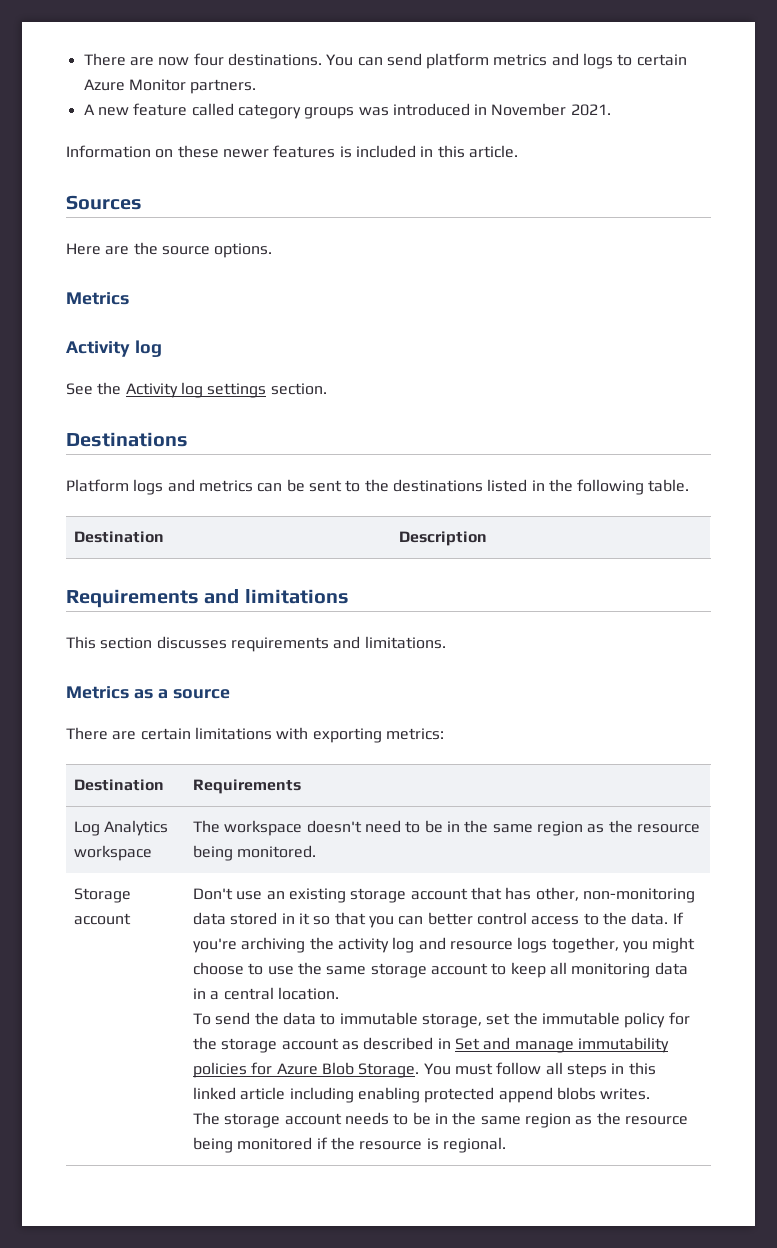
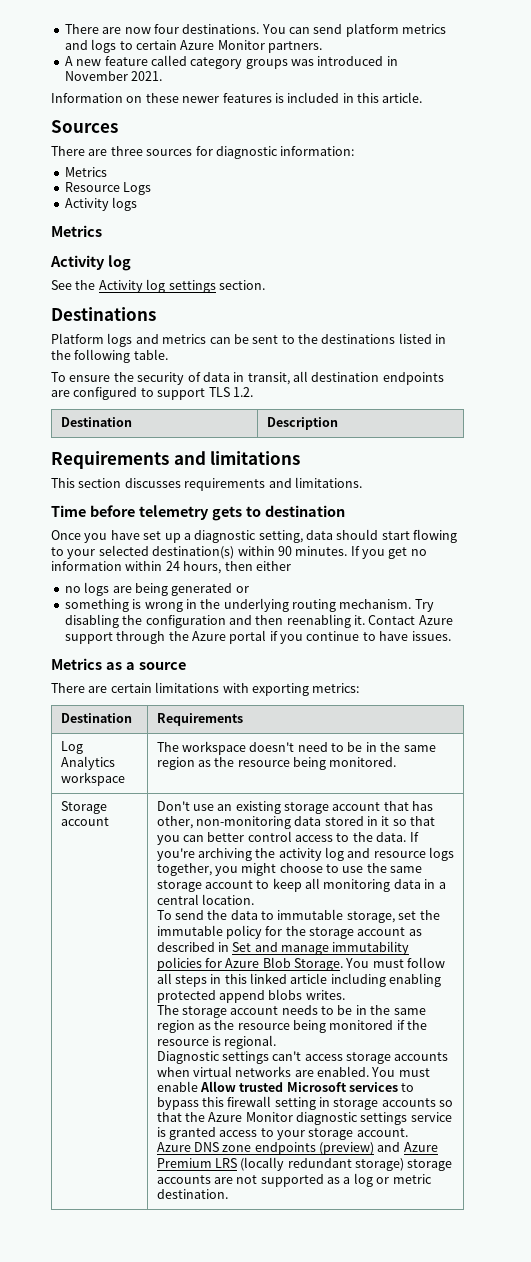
[66,242,273,258] Here are the source options. -> [51,146,355,159] [64,167,107,177] [64,182,152,195] [64,197,138,211] There are three sources for diagnostic information: // Metrics // Resource Logs // Activity logs
(690, 485) none -> [51,371,444,385] [51,387,253,400] // To ensure the security of data in transit, all destination endpoints are configured to support TLS 1.2.
(446, 642) none -> [51,505,345,521] [51,529,458,543] [51,545,427,559] [51,561,291,574] [64,582,249,596] [64,598,434,612] [64,614,453,628] [64,630,451,644] // Time before telemetry gets to destination // Once you have set up a diagnostic setting, data should start flowing to your selected destination(s) within 90 minutes. If you get no information within 24 hours, then either // no logs are being generated or // something is wrong in the underlying routing mechanism. Try disabling the configuration and then reenabling it. Contact Azure support through the Azure portal if you continue to have issues.
(507, 1145) none -> [156,1051,449,1064] [156,1066,430,1077] [156,1081,415,1092] [156,1096,454,1110] [156,1112,452,1125] [156,1127,408,1140] [156,1142,438,1155] [156,1157,453,1171] [156,1173,432,1187] [156,1189,228,1199] // Diagnostic settings can't access storage accounts when virtual networks are enabled. You must enable Allow trusted Microsoft services to bypass this firewall setting in storage accounts so that the Azure Monitor diagnostic settings service is granted access to your storage account. // Azure DNS zone endpoints (preview) and Azure Premium LRS (locally redundant storage) storage accounts are not supported as a log or metric destination.

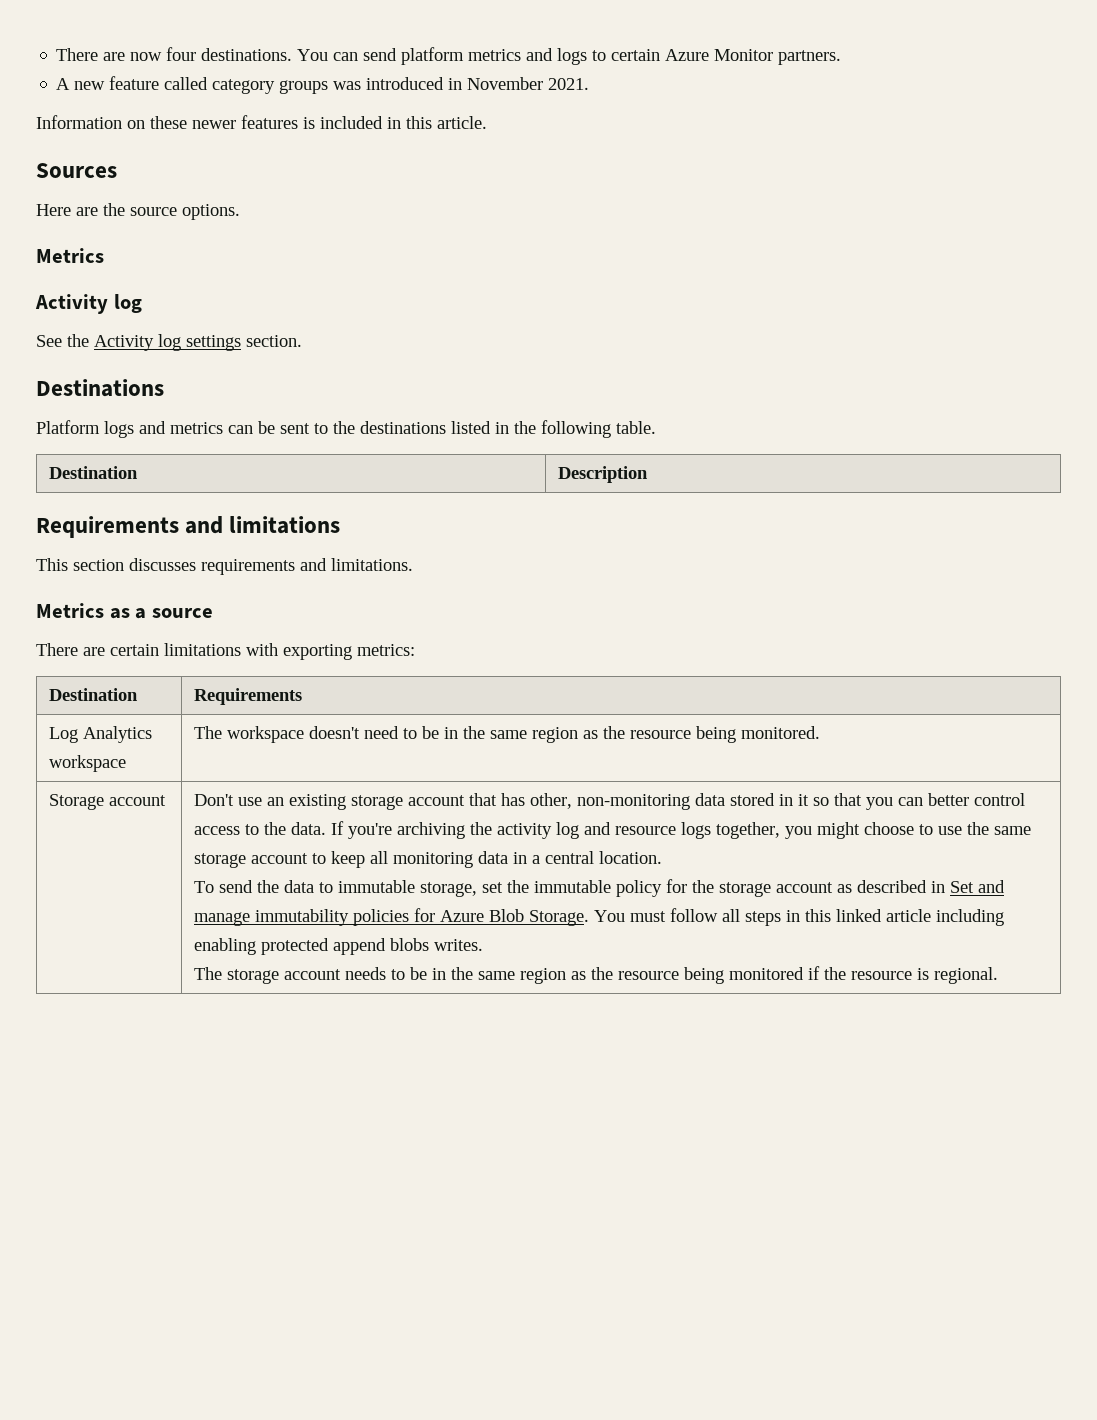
[51,146,355,159] [64,167,107,177] [64,182,152,195] [64,197,138,211] There are three sources for diagnostic information: // Metrics // Resource Logs // Activity logs -> [36,203,240,220] Here are the source options.
[51,371,444,385] [51,387,253,400] // To ensure the security of data in transit, all destination endpoints are configured to support TLS 1.2. -> (656, 427) none
[51,505,345,521] [51,529,458,543] [51,545,427,559] [51,561,291,574] [64,582,249,596] [64,598,434,612] [64,614,453,628] [64,630,451,644] // Time before telemetry gets to destination // Once you have set up a diagnostic setting, data should start flowing to your selected destination(s) within 90 minutes. If you get no information within 24 hours, then either // no logs are being generated or // something is wrong in the underlying routing mechanism. Try disabling the configuration and then reenabling it. Contact Azure support through the Azure portal if you continue to have issues. -> (413, 564) none
[156,1051,449,1064] [156,1066,430,1077] [156,1081,415,1092] [156,1096,454,1110] [156,1112,452,1125] [156,1127,408,1140] [156,1142,438,1155] [156,1157,453,1171] [156,1173,432,1187] [156,1189,228,1199] // Diagnostic settings can't access storage accounts when virtual networks are enabled. You must enable Allow trusted Microsoft services to bypass this firewall setting in storage accounts so that the Azure Monitor diagnostic settings service is granted access to your storage account. // Azure DNS zone endpoints (preview) and Azure Premium LRS (locally redundant storage) storage accounts are not supported as a log or metric destination. -> (999, 975) none

